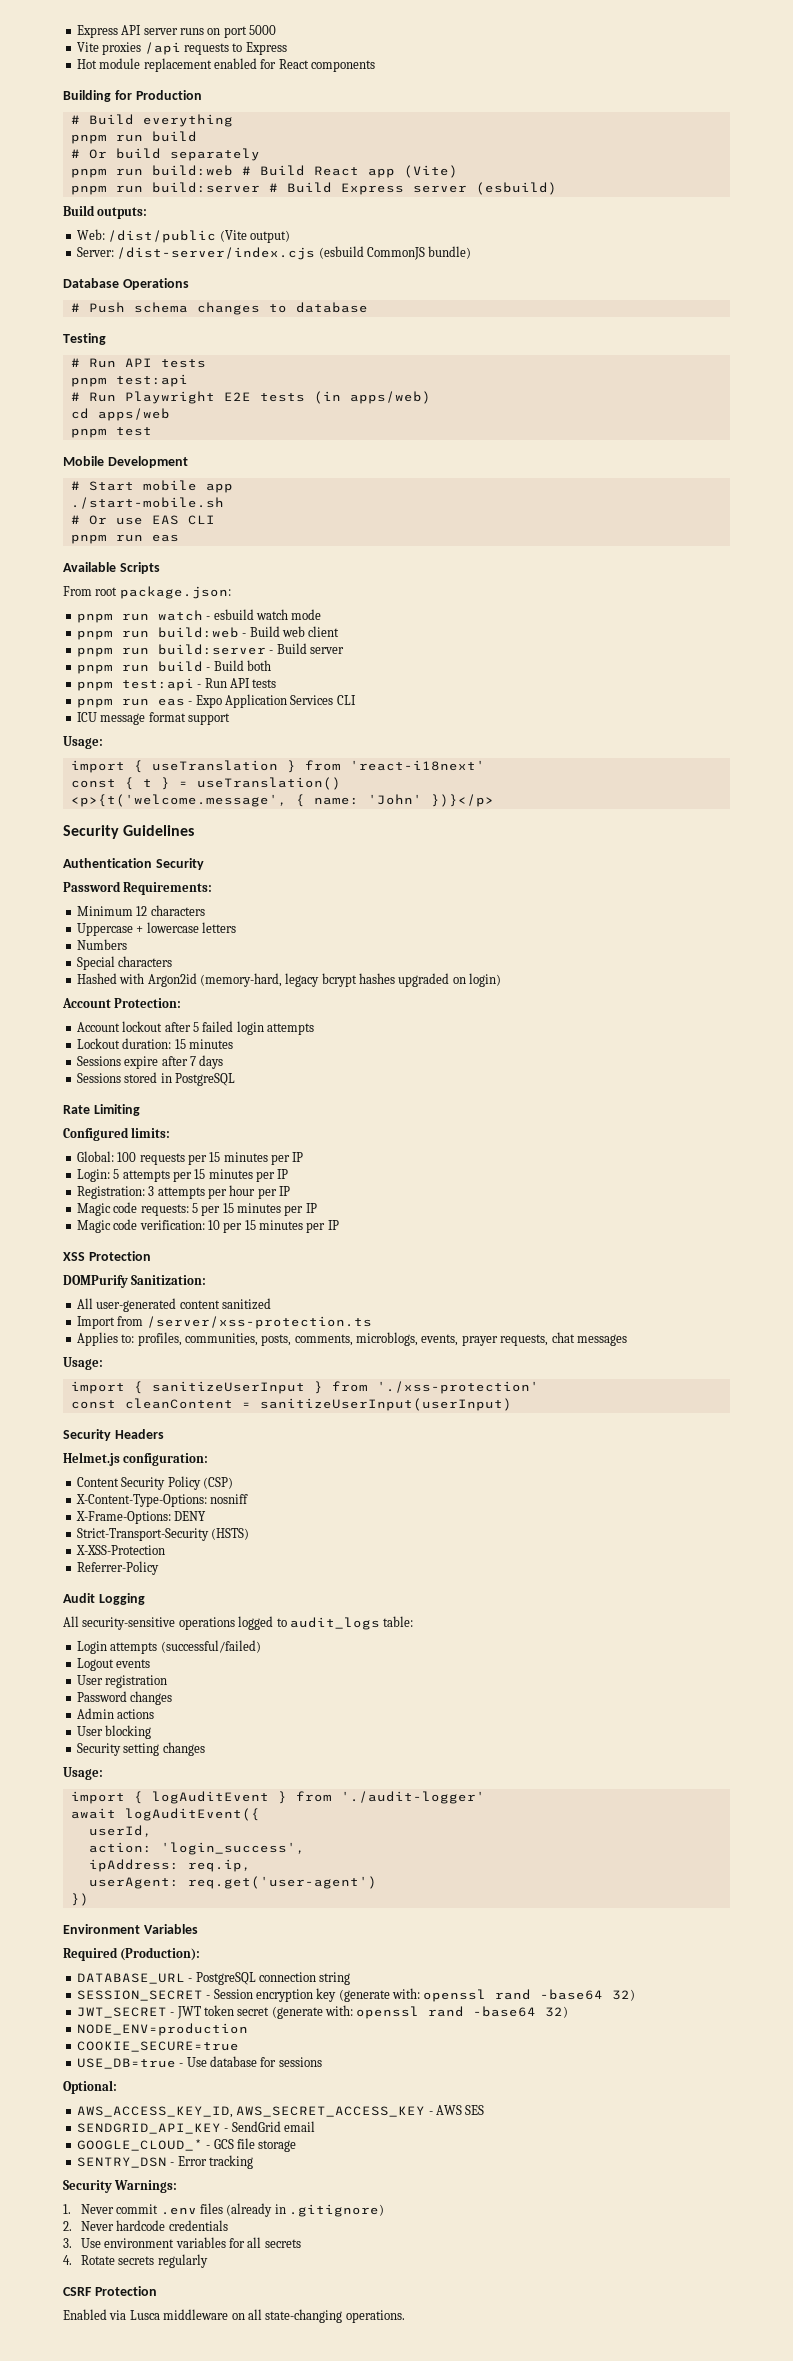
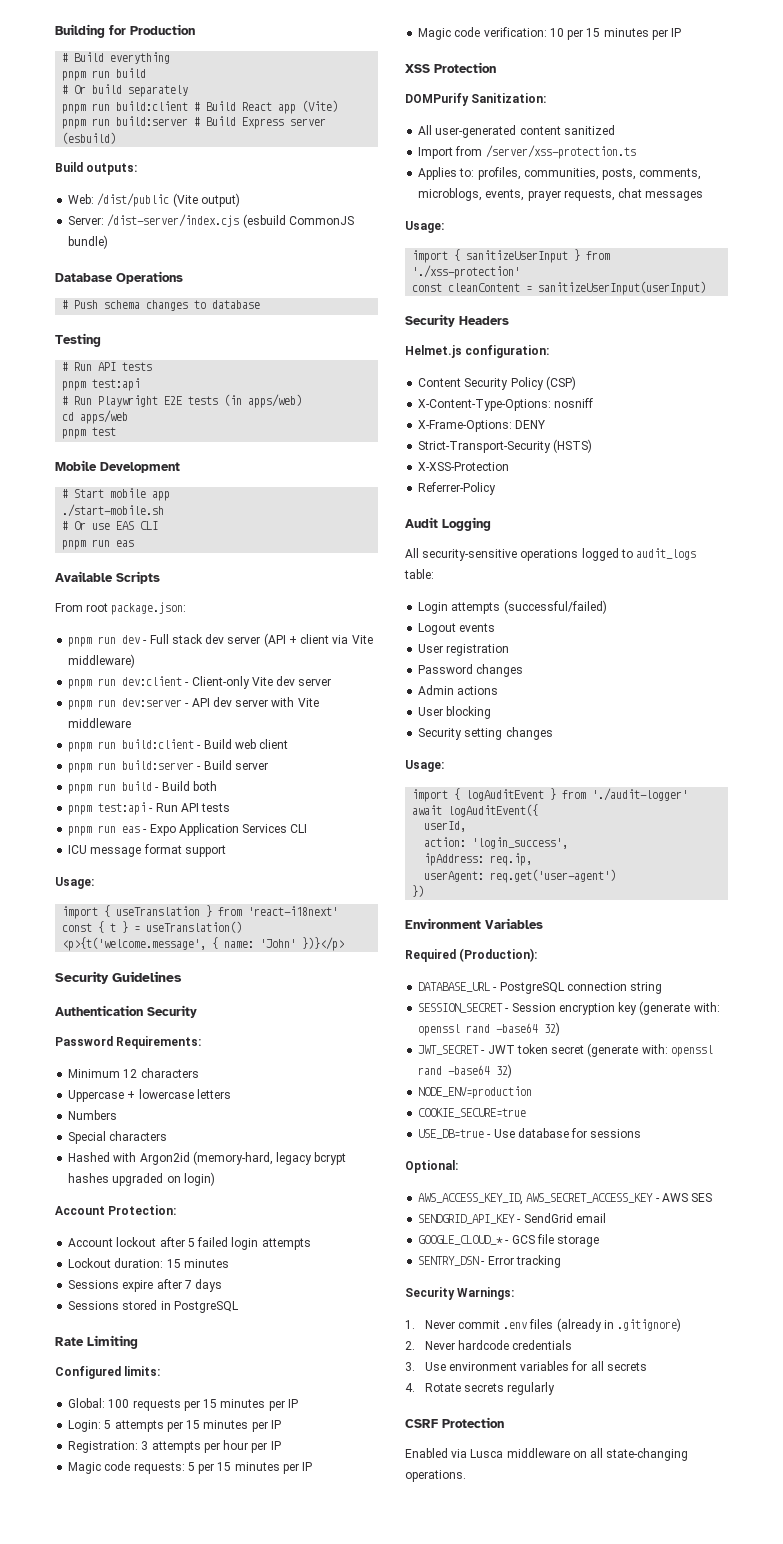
[76,25,276,38] [76,42,287,55] [76,58,375,72] Express API server runs on port 5000 // Vite proxies /api requests to Express // Hot module replacement enabled for React components // -> (55, 31) none
[151,165,233,176] build:web -> [116,101,189,111] build:client
[157,609,322,621] [76,627,239,640] watch - esbuild watch mode // pnpm run build:web -> [122,633,373,647] [68,654,136,668] [68,676,332,689] [68,697,319,710] [68,718,132,728] [68,739,195,752] dev - Full stack dev server (API + client via Vite middleware) // pnpm run dev:client - Client-only Vite dev server // pnpm run dev:server - API dev server with Vite middleware // pnpm run build:client

